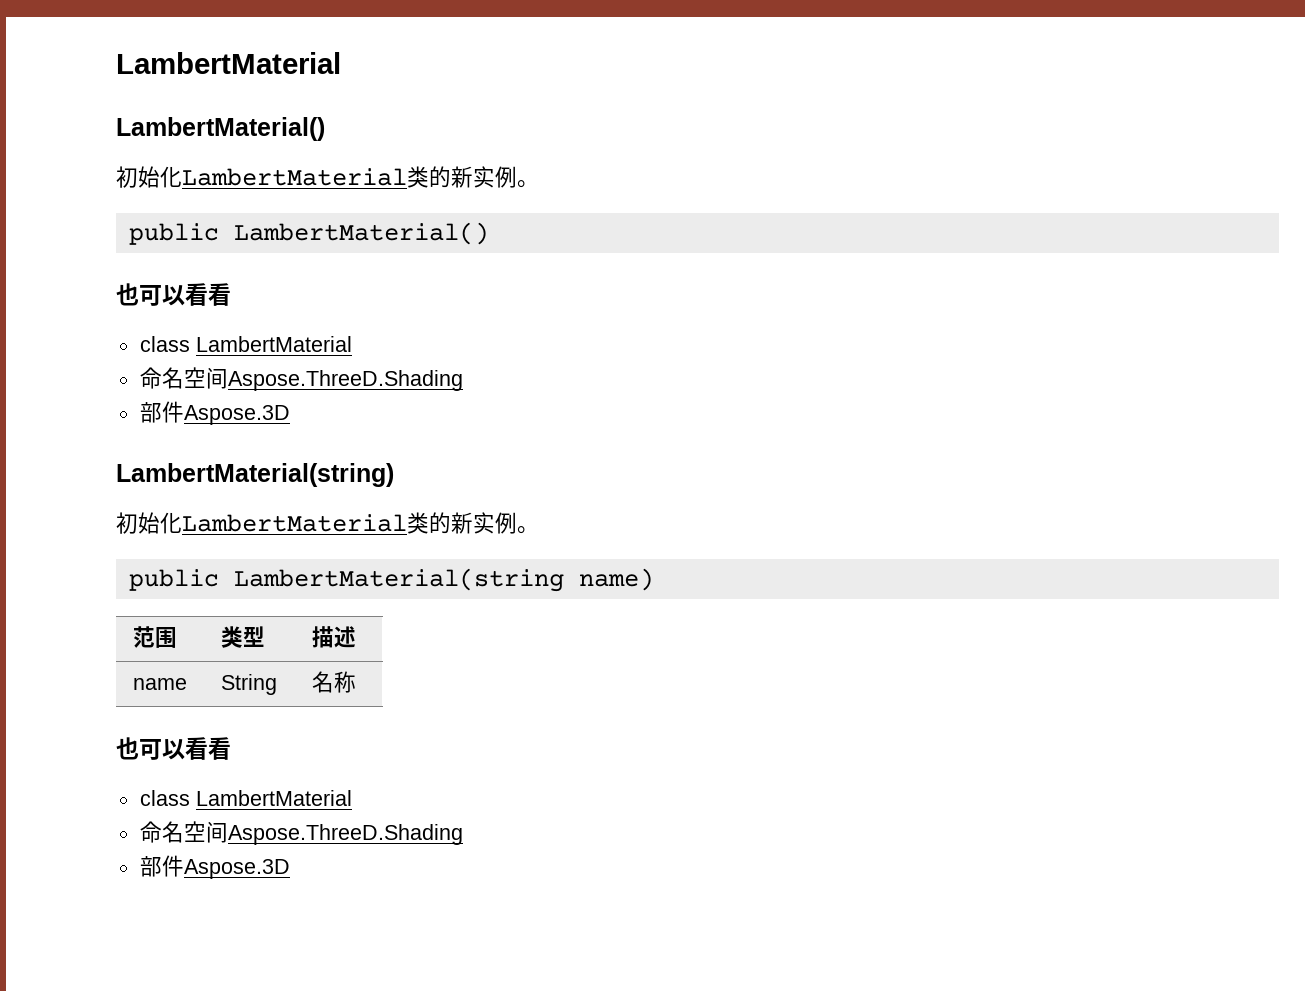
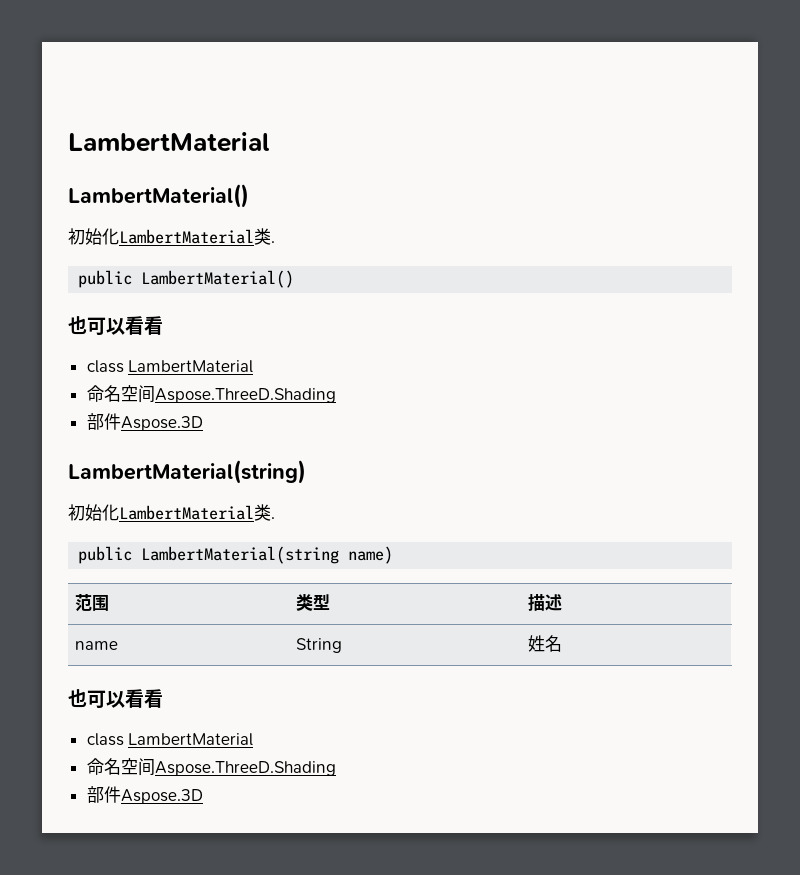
[429,166,539,188] 的新实例。 -> [271,241,275,243] .
[429,512,539,534] 的新实例。 -> [271,517,275,519] .
[311,671,356,693] 名称 -> [528,635,563,652] 姓名

